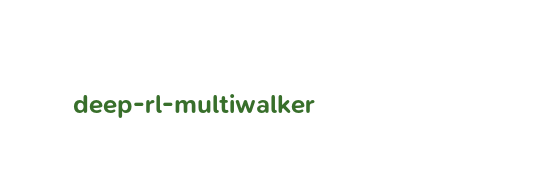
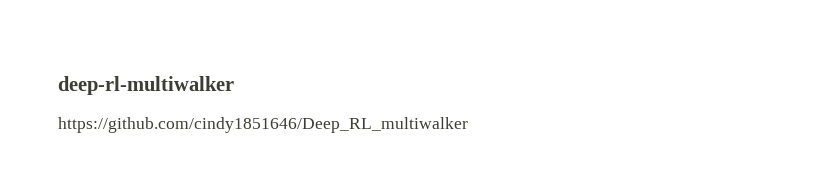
(315, 106) none -> [58,117,468,133] // https://github.com/cindy1851646/Deep_RL_multiwalker

